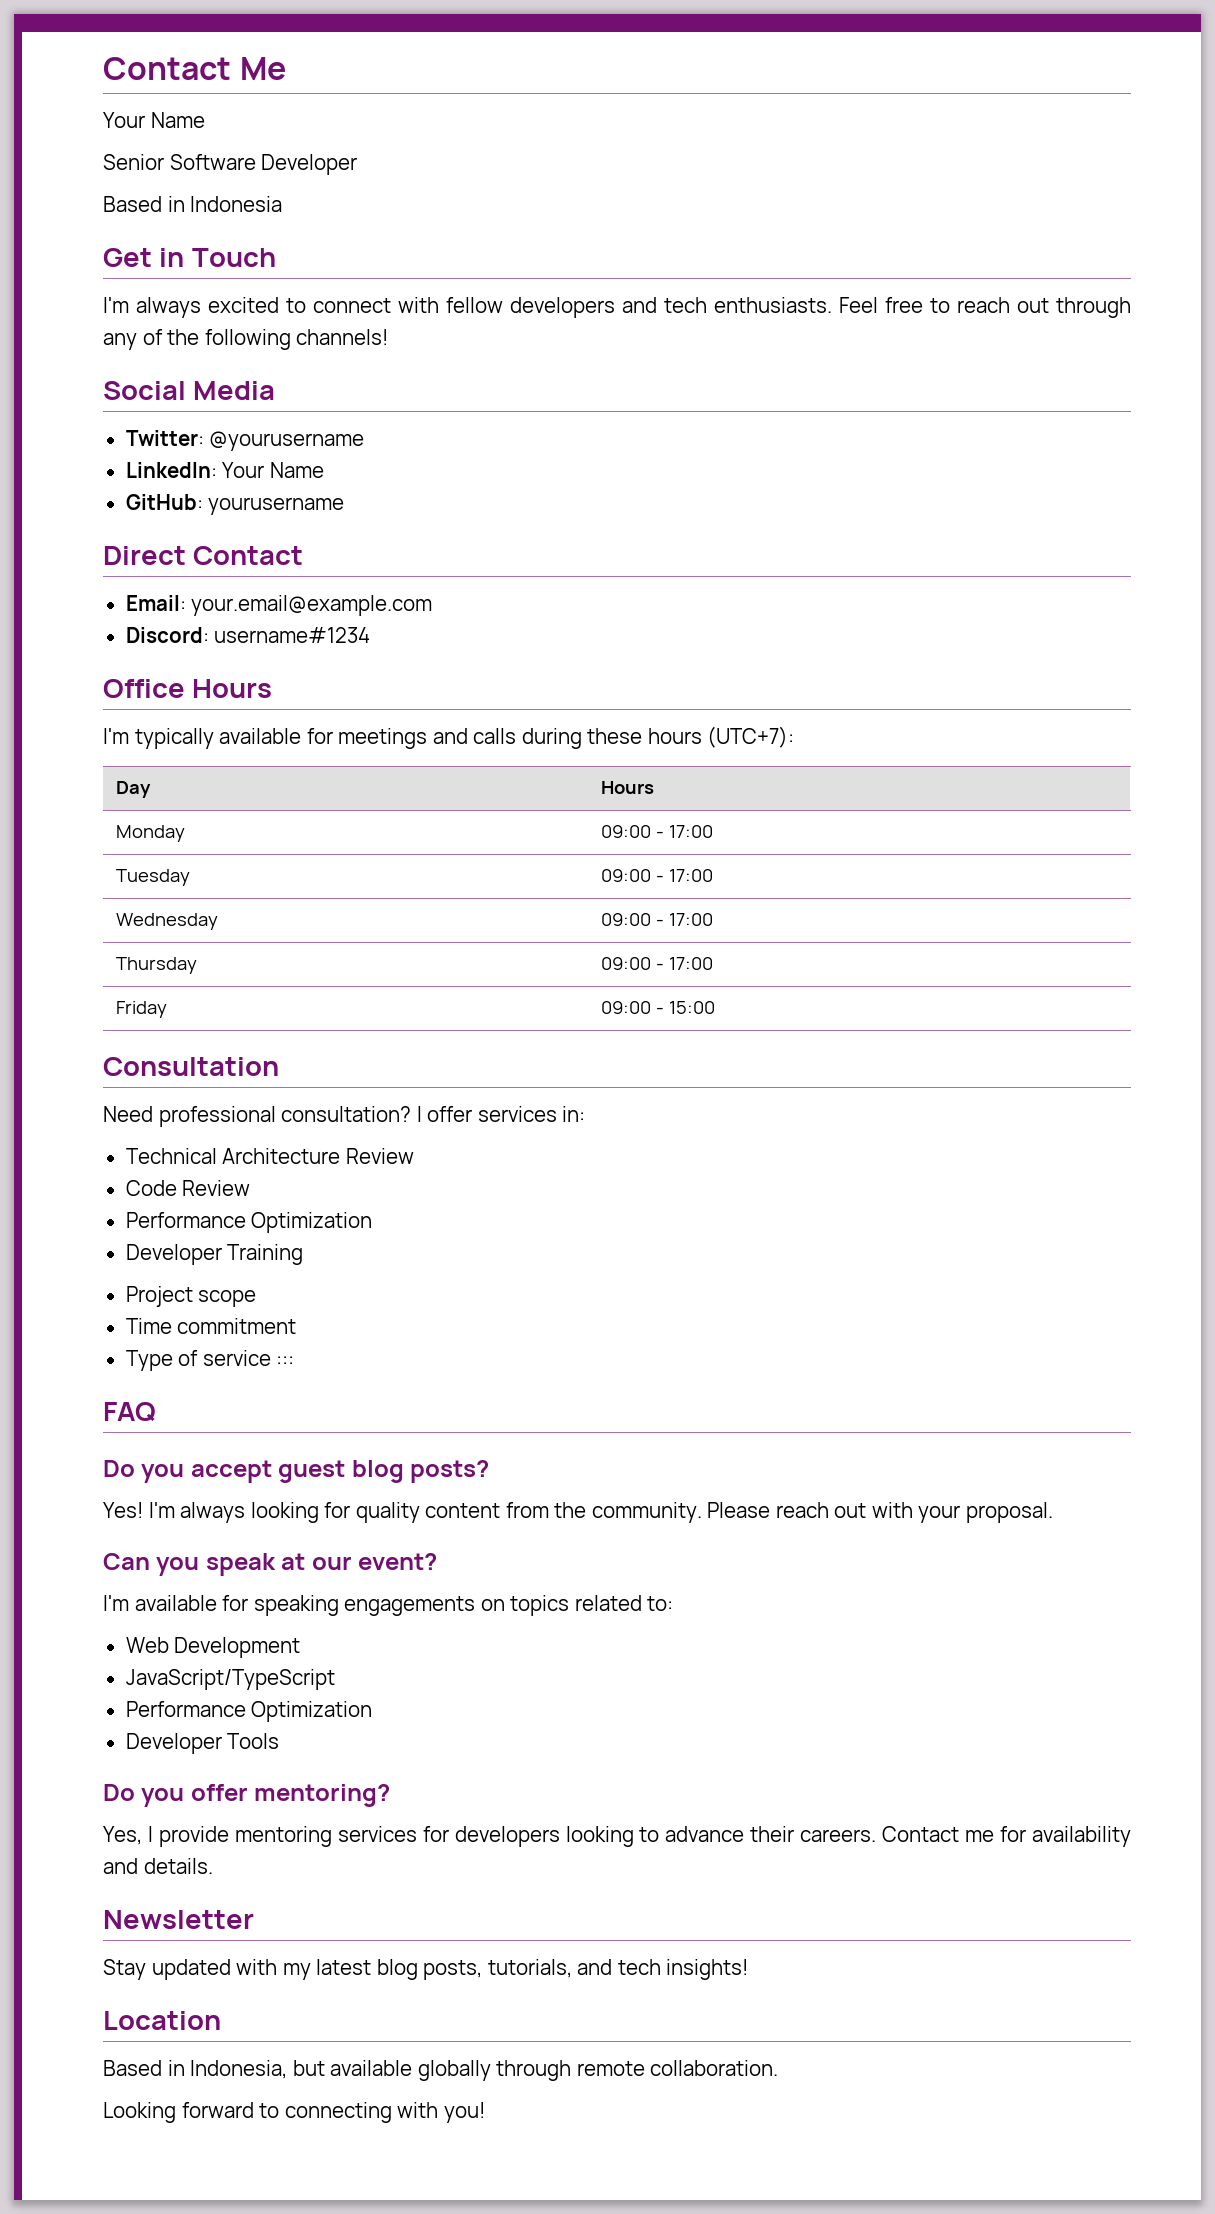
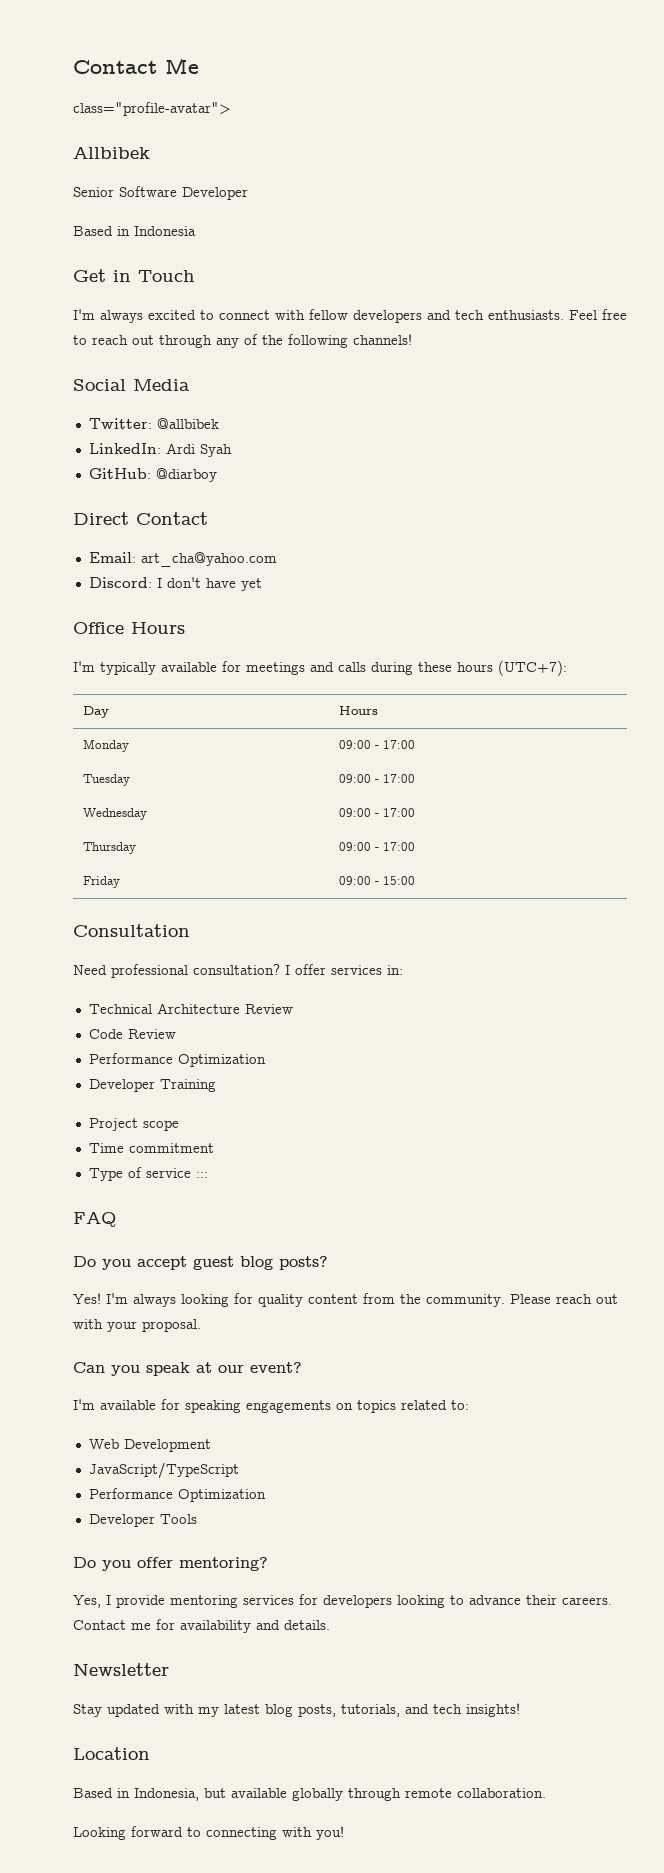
[103,112,205,128] Your Name -> [73,102,231,116] [73,147,150,159] class="profile-avatar"> // Allbibek
[209,431,365,451] @yourusername -> [156,418,219,429] @allbibek
[222,462,324,478] Your Name -> [165,443,232,457] Ardi Syah
[208,497,345,515] yourusername -> [155,468,217,482] @diarboy
[191,595,433,616] your.email@example.com -> [140,552,277,567] art_cha@yahoo.com
[214,627,371,643] username#1234 -> [156,577,262,591] I don't have yet

